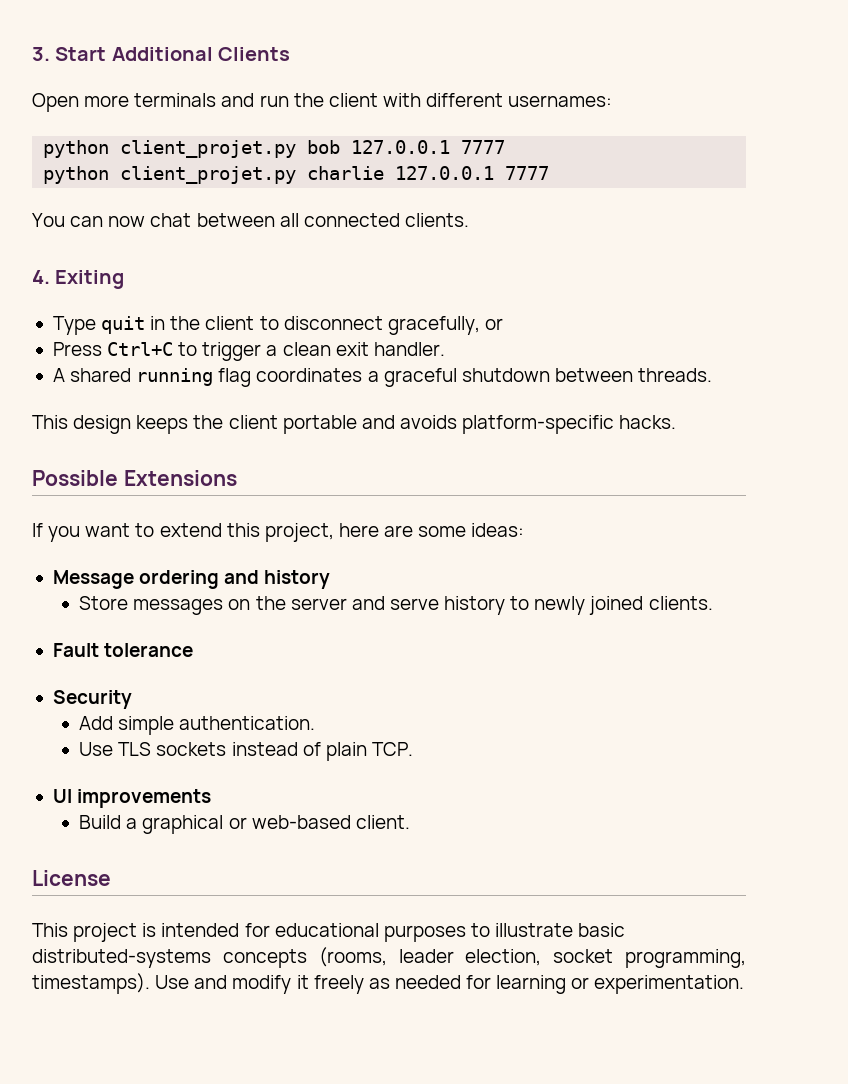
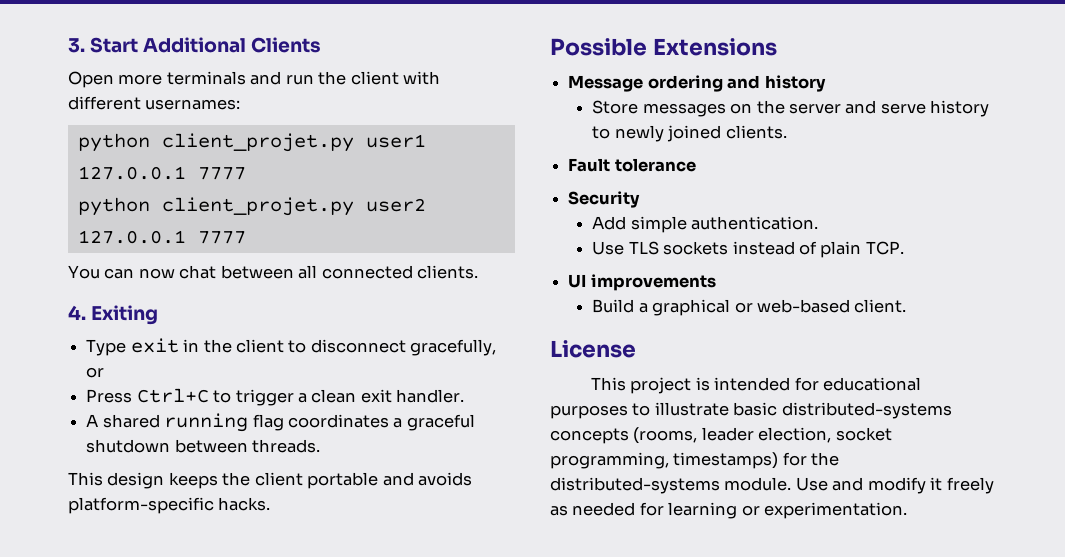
[307,140,341,154] bob -> [365,134,426,148] user1
[307,166,385,180] charlie -> [365,198,426,212] user2
[101,316,146,334] quit -> [130,338,179,353] exit
[32,523,525,542] // If you want to extend this project, here are some ideas: -> (777, 47) none
[32,973,150,994] timestamps). -> [673,452,840,469] [550,477,792,494] timestamps) for the distributed-systems module.

